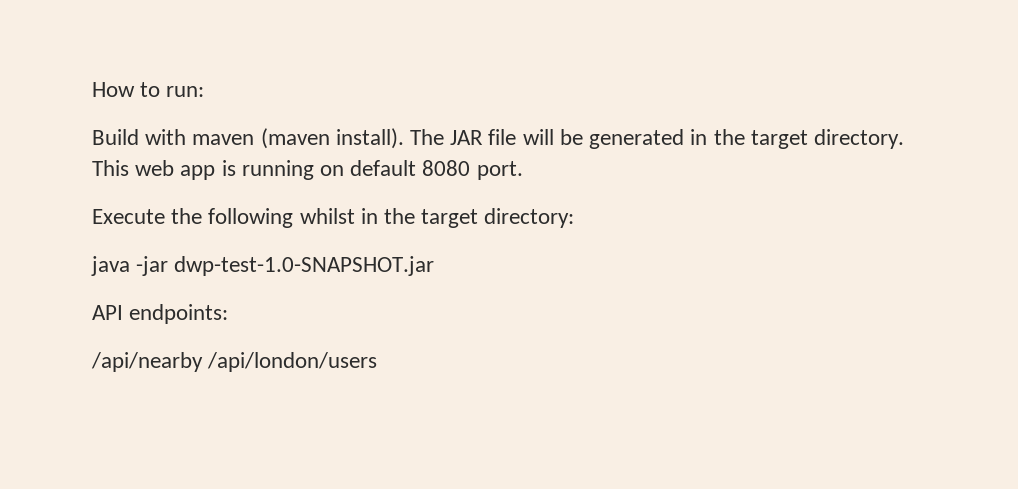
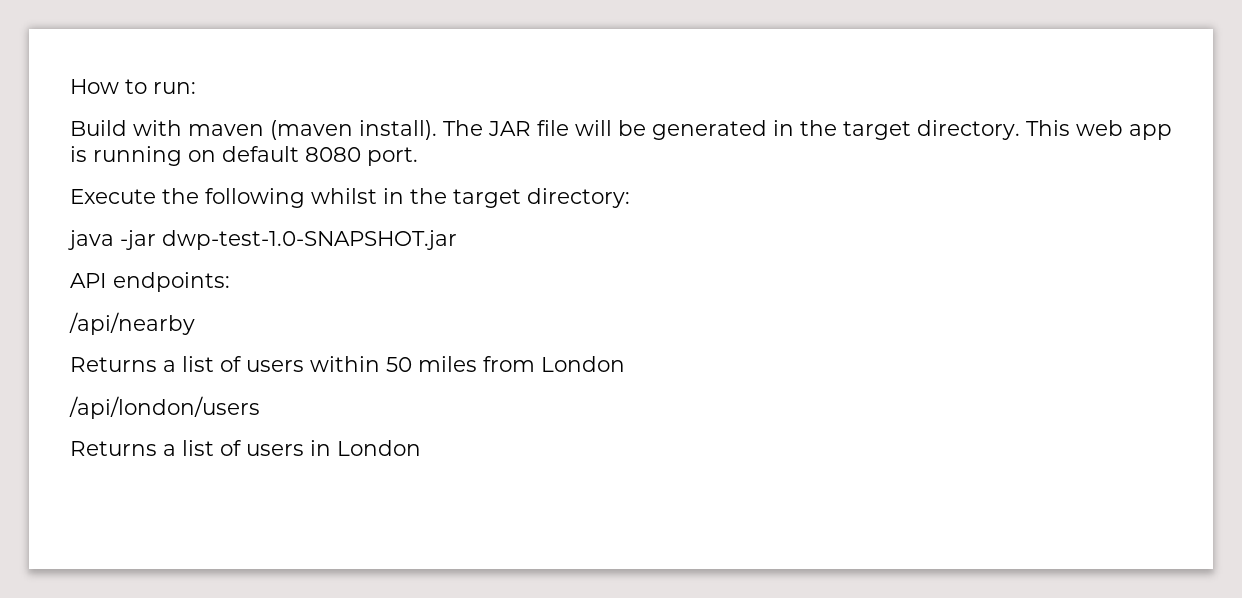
[207,352,378,372] /api/london/users -> [70,356,625,372] [69,396,260,419] [70,440,421,456] // Returns a list of users within 50 miles from London // /api/london/users // Returns a list of users in London

